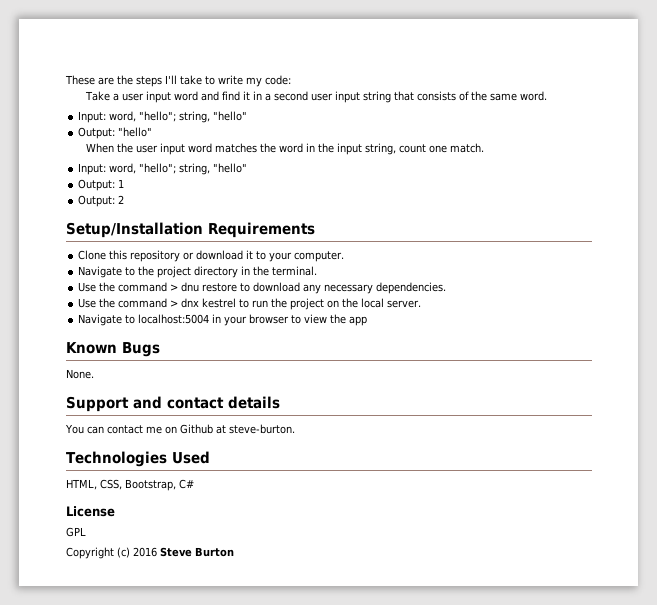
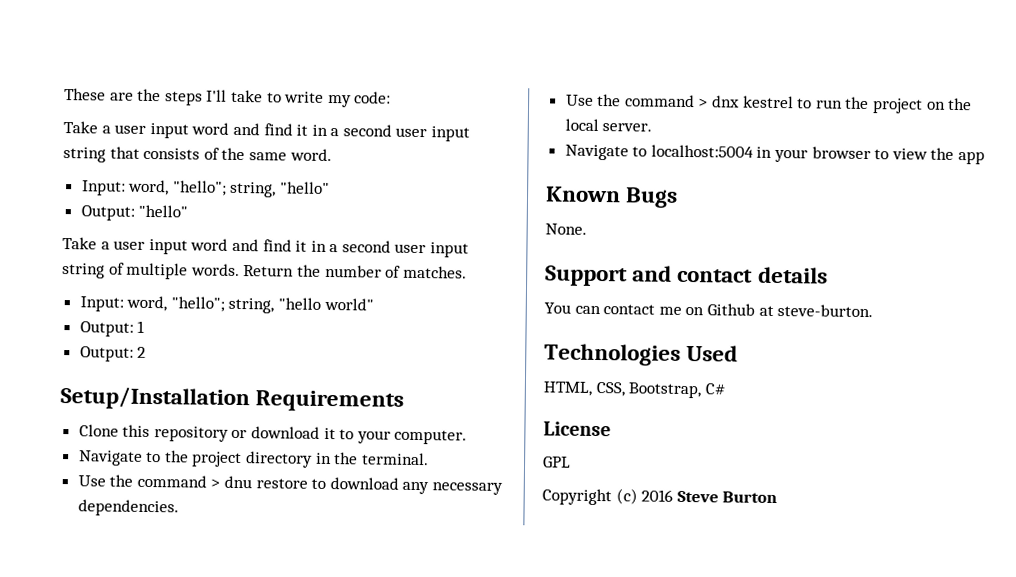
[85,143,484,155] [78,163,248,175] When the user input word matches the word in the input string, count one match. // Input: word, "hello"; string, "hello" -> [62,237,470,258] [62,262,467,280] [79,295,374,314] Take a user input word and find it in a second user input string of multiple words. Return the number of matches. // Input: word, "hello"; string, "hello world"

